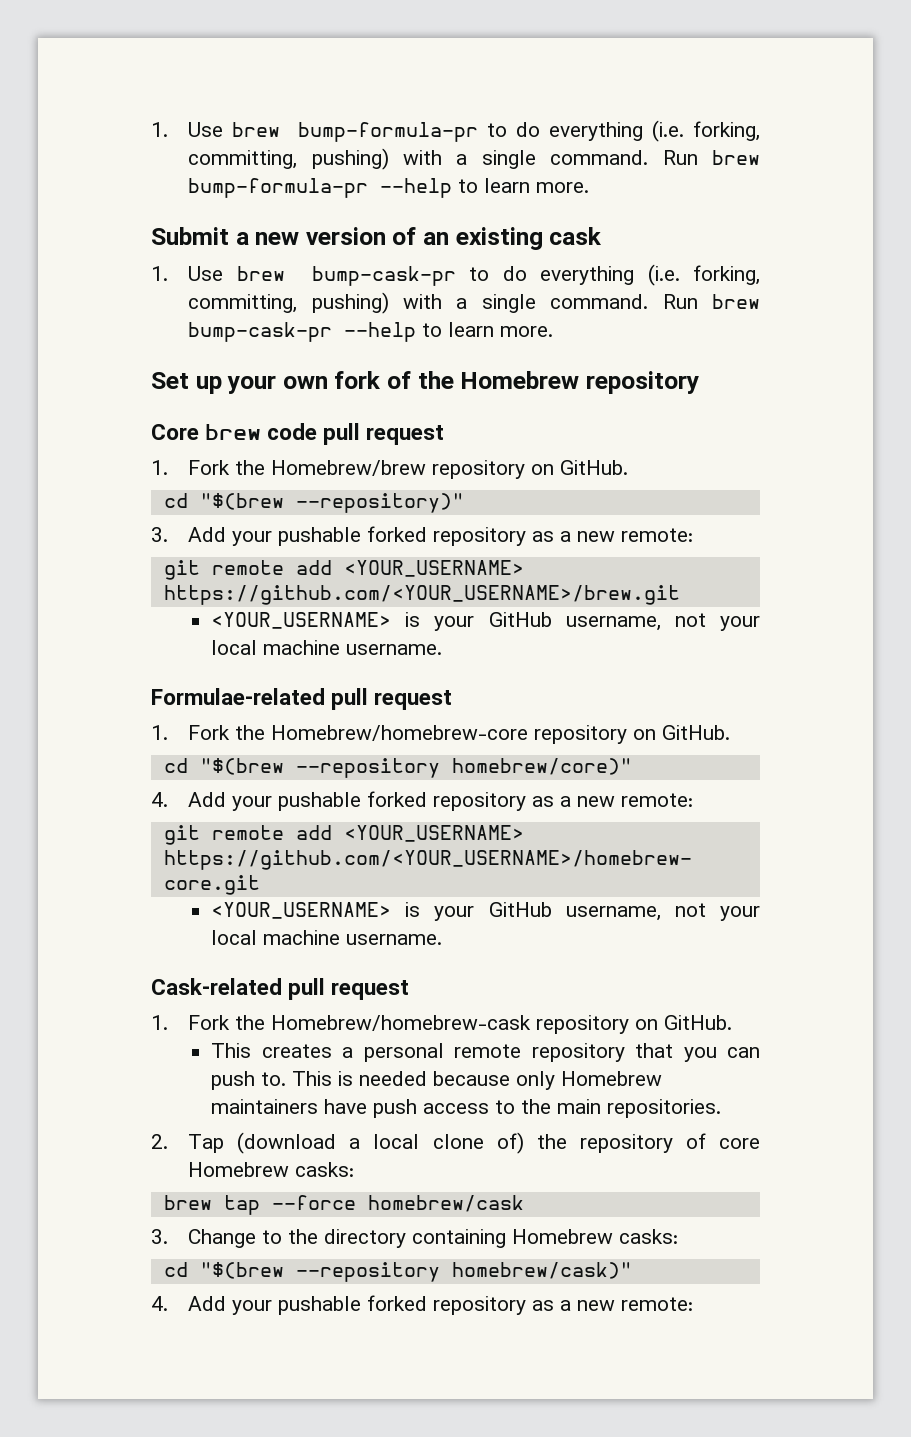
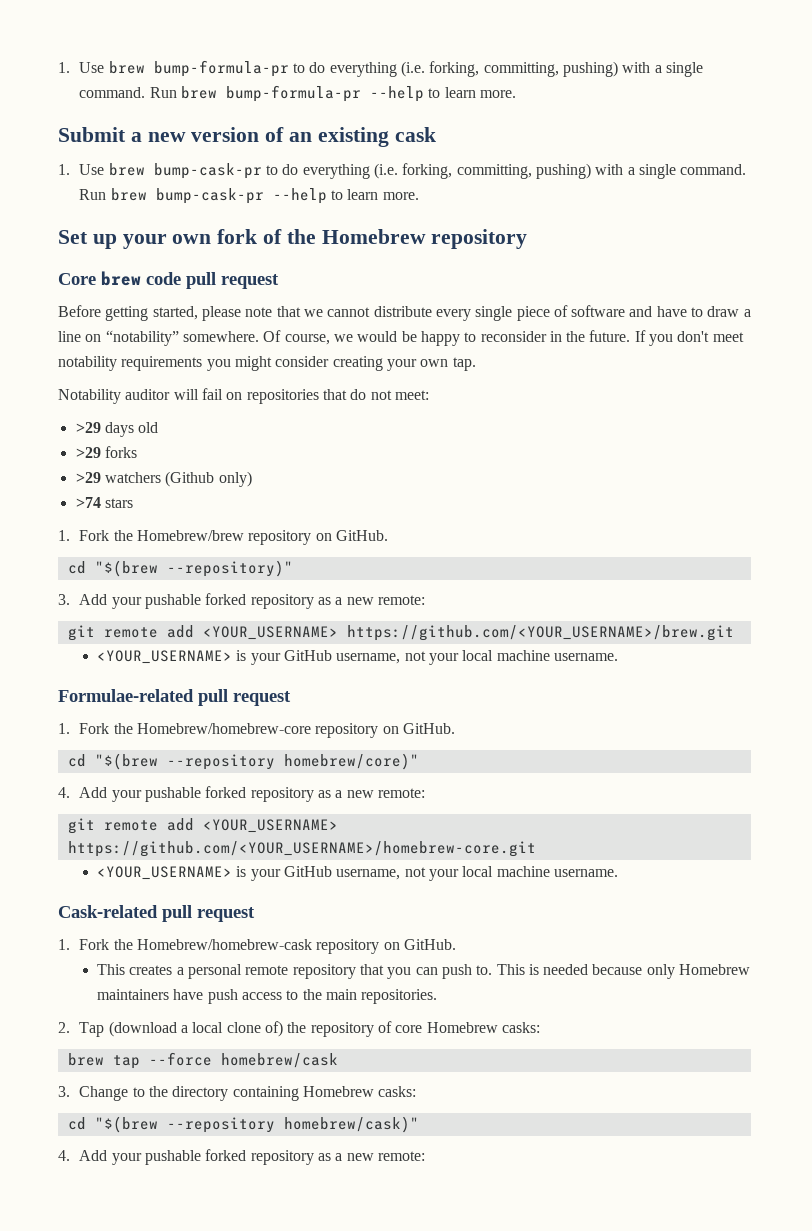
(445, 435) none -> [58,305,751,321] [58,330,744,346] [58,356,476,371] [58,388,429,404] [75,422,159,437] [75,446,137,458] [75,471,252,487] [75,497,133,508] // Before getting started, please note that we cannot distribute every single piece of software and have to draw a line on “notability” somewhere. Of course, we would be happy to reconsider in the future. If you don't meet notability requirements you might consider creating your own tap. // Notability auditor will fail on repositories that do not meet: // >29 days old // >29 forks // >29 watchers (Github only) // >74 stars

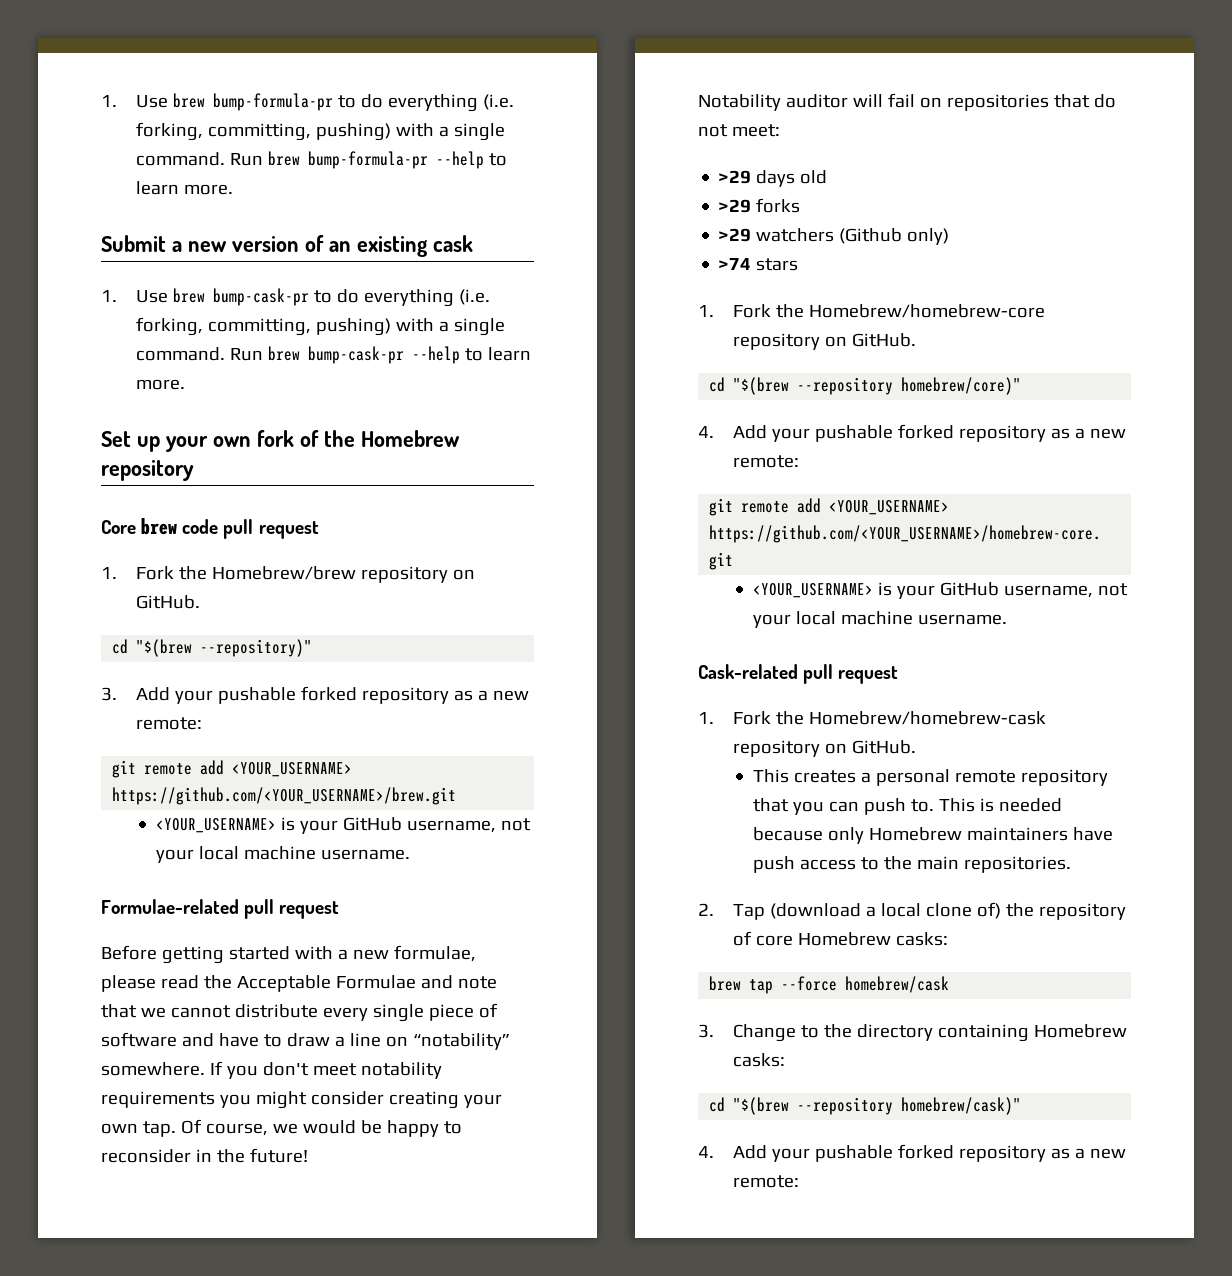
[58,305,751,321] [58,330,744,346] [58,356,476,371] [58,388,429,404] [75,422,159,437] [75,446,137,458] [75,471,252,487] [75,497,133,508] // Before getting started, please note that we cannot distribute every single piece of software and have to draw a line on “notability” somewhere. Of course, we would be happy to reconsider in the future. If you don't meet notability requirements you might consider creating your own tap. // Notability auditor will fail on repositories that do not meet: // >29 days old // >29 forks // >29 watchers (Github only) // >74 stars -> (319, 530) none
(291, 698) none -> [101,945,476,964] [101,975,497,992] [101,1003,498,1022] [101,1032,510,1050] [101,1061,442,1079] [101,1091,502,1109] [101,1119,462,1137] [101,1148,308,1163] [698,93,1116,111] [698,124,780,137] [718,170,828,187] [718,198,801,213] [718,228,950,245] [718,258,799,271] // Before getting started with a new formulae, please read the Acceptable Formulae and note that we cannot distribute every single piece of software and have to draw a line on “notability” somewhere. If you don't meet notability requirements you might consider creating your own tap. Of course, we would be happy to reconsider in the future! // Notability auditor will fail on repositories that do not meet: // >29 days old // >29 forks // >29 watchers (Github only) // >74 stars

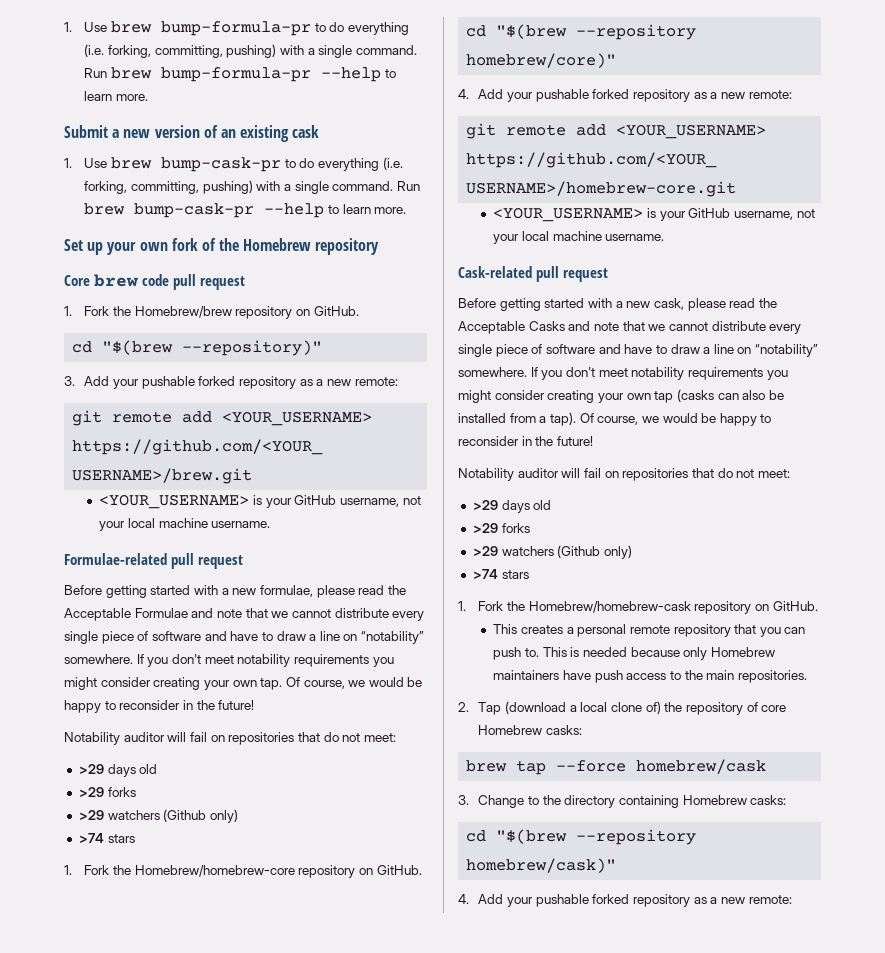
(899, 675) none -> [458,298,777,311] [458,321,802,334] [458,344,819,357] [458,367,788,380] [458,389,784,403] [458,412,772,426] [458,436,593,446] [458,468,790,481] [472,500,552,513] [472,523,530,533] [472,545,632,559] [472,569,529,579] // Before getting started with a new cask, please read the Acceptable Casks and note that we cannot distribute every single piece of software and have to draw a line on “notability” somewhere. If you don't meet notability requirements you might consider creating your own tap (casks can also be installed from a tap). Of course, we would be happy to reconsider in the future! // Notability auditor will fail on repositories that do not meet: // >29 days old // >29 forks // >29 watchers (Github only) // >74 stars

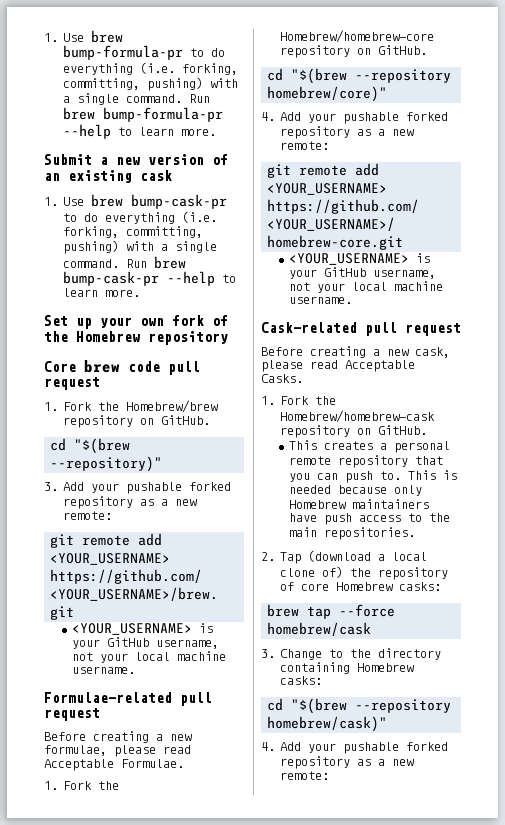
[105,585,218,598] getting started with -> [93,731,149,743] creating
[387,585,406,595] [64,608,425,621] [64,631,425,644] [64,654,394,667] [64,677,423,690] [64,700,255,713] [64,732,396,745] [78,764,158,777] [78,787,136,797] [78,809,238,823] [78,833,135,843] the Acceptable Formulae and note that we cannot distribute every single piece of software and have to draw a line on “notability” somewhere. If you don't meet notability requirements you might consider creating your own tap. Of course, we would be happy to reconsider in the future! // Notability auditor will fail on repositories that do not meet: // >29 days old // >29 forks // >29 watchers (Github only) // >74 stars -> [44,759,184,771] Acceptable Formulae.
[499,298,612,311] getting started with -> [310,346,366,358] creating
[758,298,777,308] [458,321,802,334] [458,344,819,357] [458,367,788,380] [458,389,784,403] [458,412,772,426] [458,436,593,446] [458,468,790,481] [472,500,552,513] [472,523,530,533] [472,545,632,559] [472,569,529,579] the Acceptable Casks and note that we cannot distribute every single piece of software and have to draw a line on “notability” somewhere. If you don't meet notability requirements you might consider creating your own tap (casks can also be installed from a tap). Of course, we would be happy to reconsider in the future! // Notability auditor will fail on repositories that do not meet: // >29 days old // >29 forks // >29 watchers (Github only) // >74 stars -> [345,360,415,372] [261,374,303,383] Acceptable Casks.

